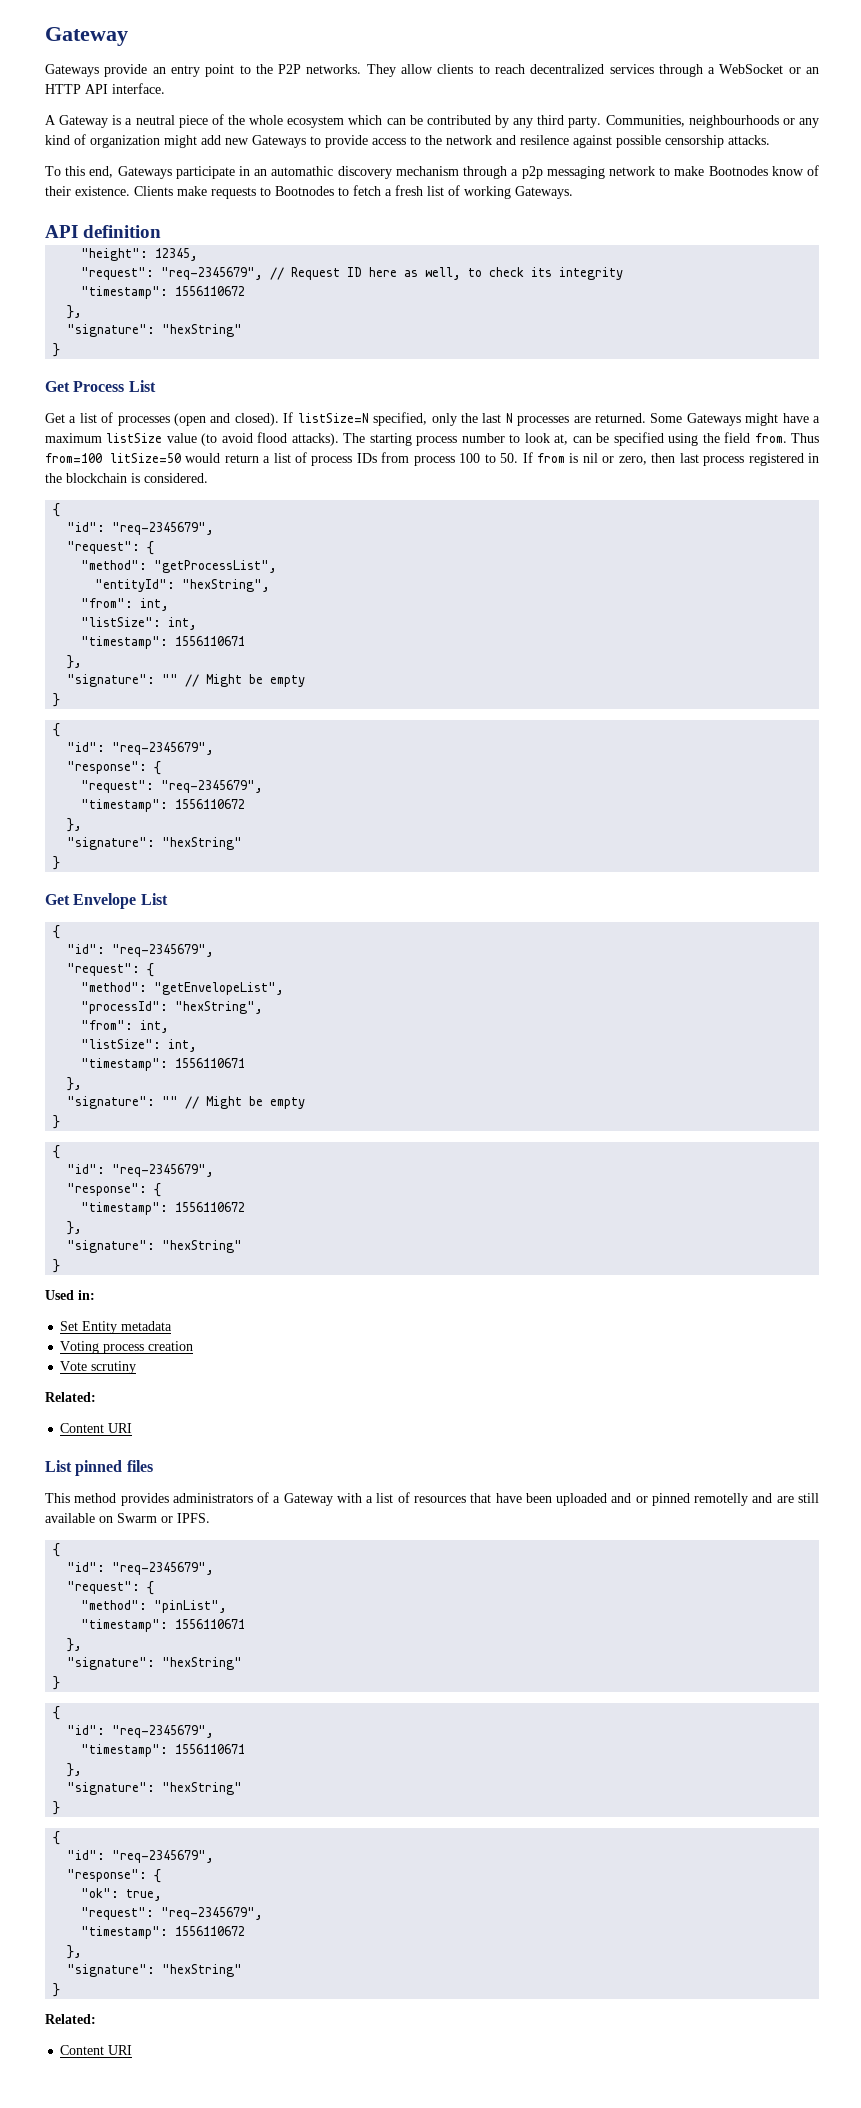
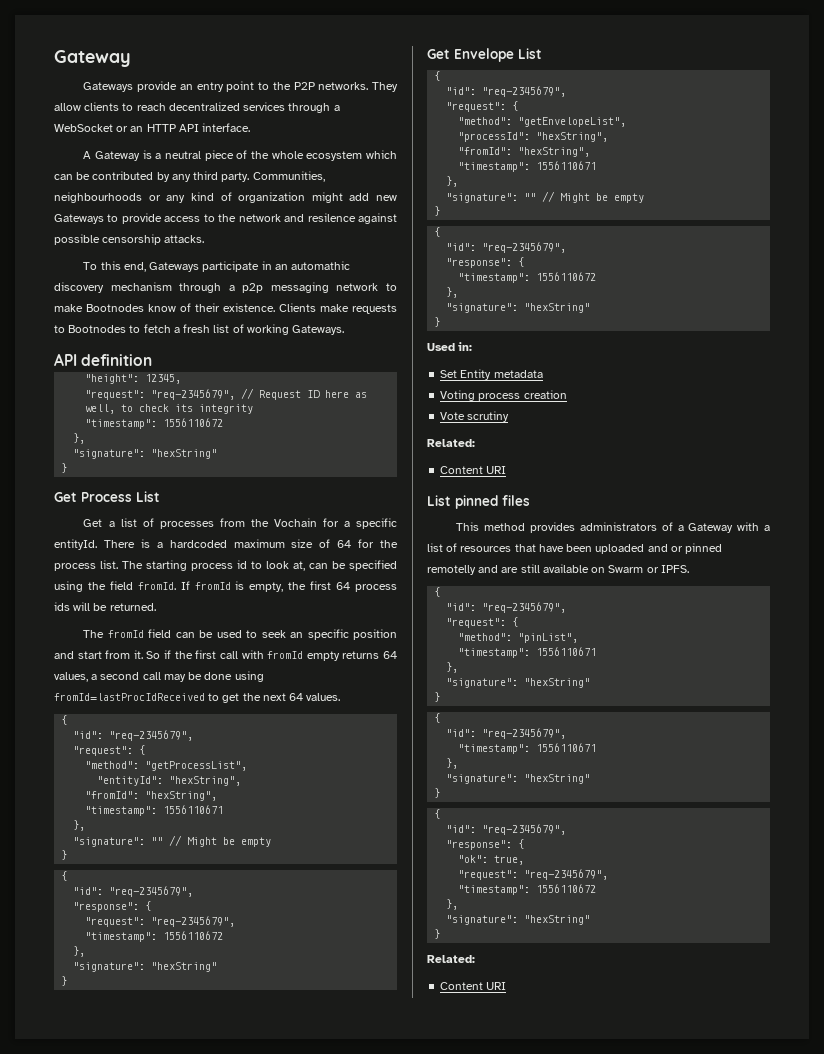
[174,412,820,426] [45,432,339,446] (open and closed). If listSize=N specified, only the last N processes are returned. Some Gateways might have a maximum listSize value (to avoid flood attacks). -> [219,518,397,529] [54,539,398,550] [54,560,118,571] from the Vochain for a specific entityId. There is a hardcoded maximum size of 64 for the process list.
[461,433,505,443] number -> [237,560,247,569] id
[754,433,820,443] [45,452,820,466] [45,473,208,483] from. Thus from=100 litSize=50 would return a list of process IDs from process 100 to 50. If from is nil or zero, then last process registered in the blockchain is considered. -> [137,581,397,592] [54,602,156,611] [83,629,397,640] [54,650,397,661] [54,671,264,682] [54,693,341,703] fromId. If fromId is empty, the first 64 process ids will be returned. // The fromId field can be used to seek an specific position and start from it. So if the first call with fromId empty returns 64 values, a second call may be done using fromId=lastProcIdReceived to get the next 64 values.
[81,598,170,611] [81,617,198,630] "from": int, // "listSize": int, -> [85,791,218,801] "fromId": "hexString",
[81,1020,170,1033] [81,1039,198,1052] "from": int, // "listSize": int, -> [458,147,591,157] "fromId": "hexString",

